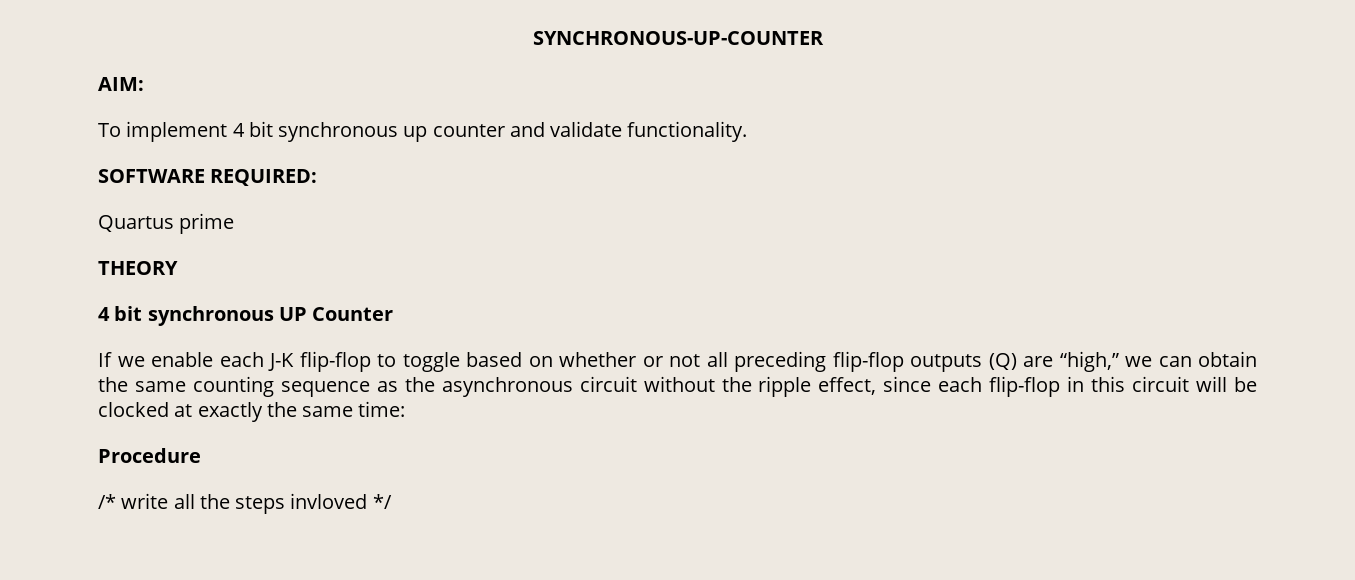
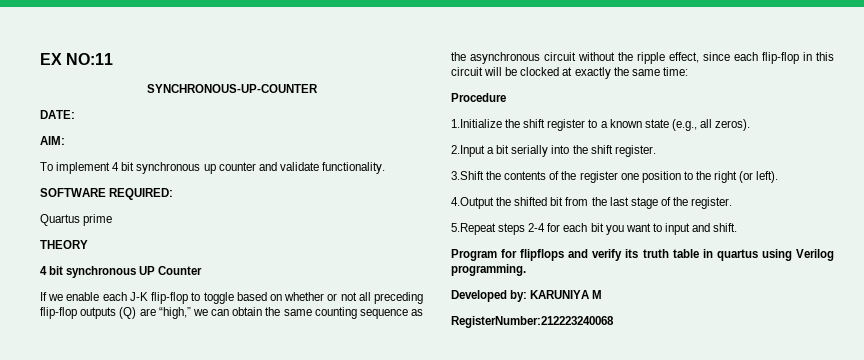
(532, 38) none -> [40,53,114,65] EX NO:11 //
(824, 38) none -> [40,110,75,119] // DATE:
[98,493,392,514] /* write all the steps invloved */ -> [451,119,751,131] [451,145,656,157] [451,171,779,183] [451,197,733,209] [451,223,738,235] [451,249,834,261] [451,264,526,276] [451,290,603,302] [451,316,614,328] 1.Initialize the shift register to a known state (e.g., all zeros). // 2.Input a bit serially into the shift register. // 3.Shift the contents of the register one position to the right (or left). // 4.Output the shifted bit from the last stage of the register. // 5.Repeat steps 2-4 for each bit you want to input and shift. // Program for flipflops and verify its truth table in quartus using Verilog programming. // Developed by: KARUNIYA M // RegisterNumber:212223240068

